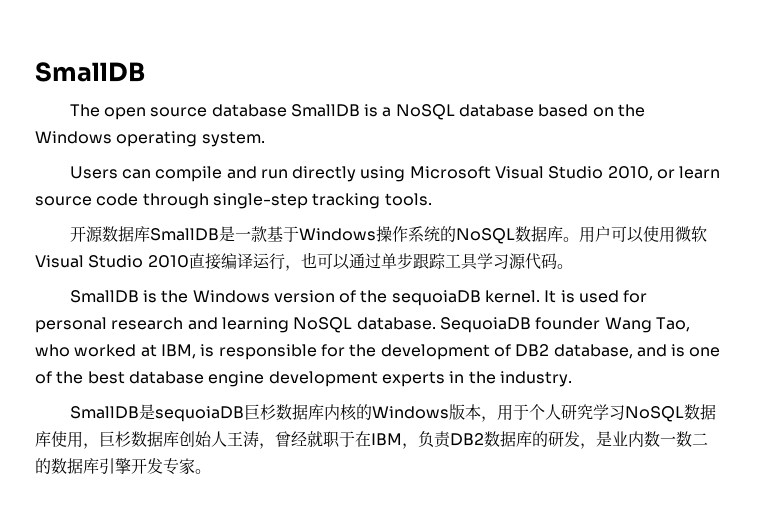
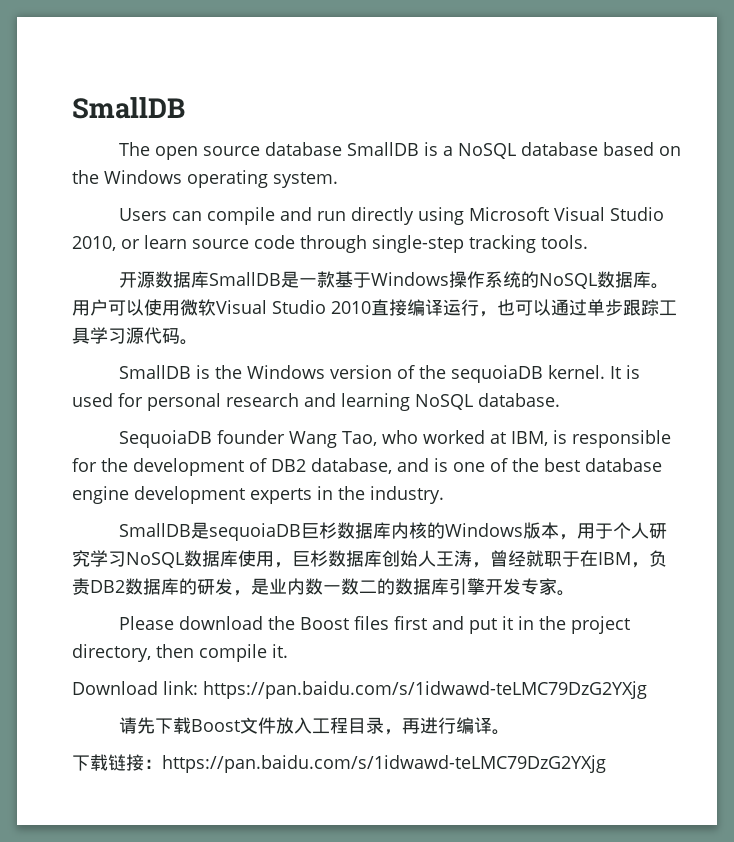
(436, 323) none -> (560, 400) //
(211, 471) none -> [118,616,630,634] [72,644,288,662] [72,681,647,699] [118,717,510,735] [72,754,606,773] // Please download the Boost files first and put it in the project directory, then compile it. // Download link: https://pan.baidu.com/s/1idwawd-teLMC79DzG2YXjg // 请先下载Boost文件放入工程目录，再进行编译。 // 下载链接：https://pan.baidu.com/s/1idwawd-teLMC79DzG2YXjg

